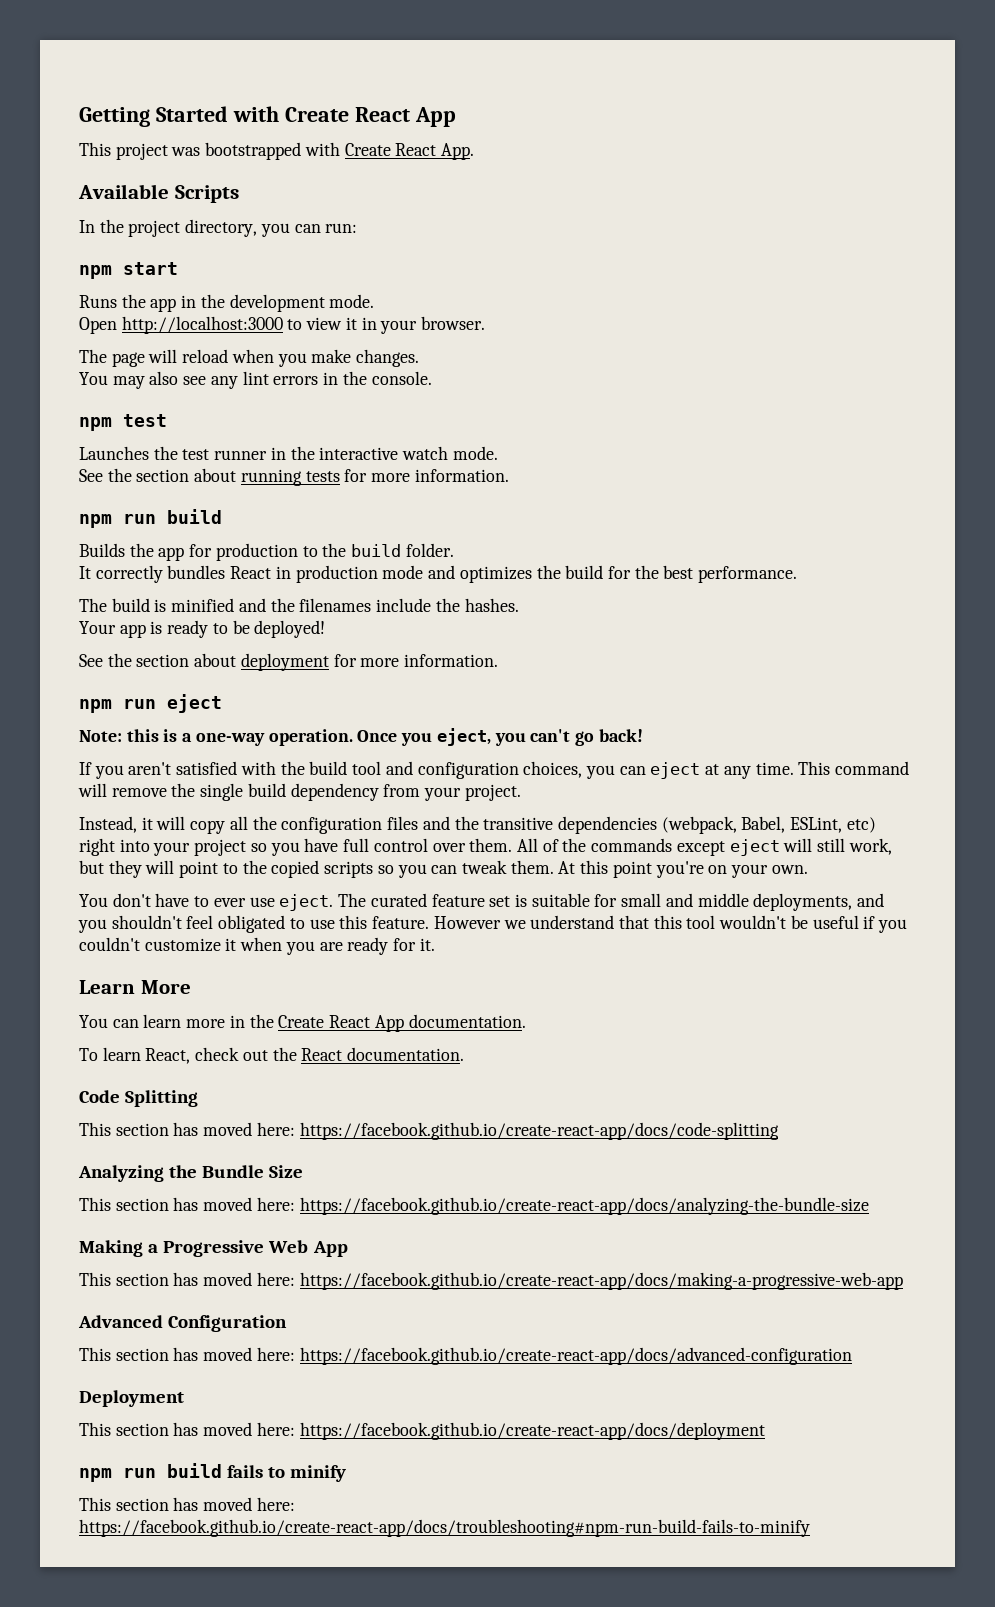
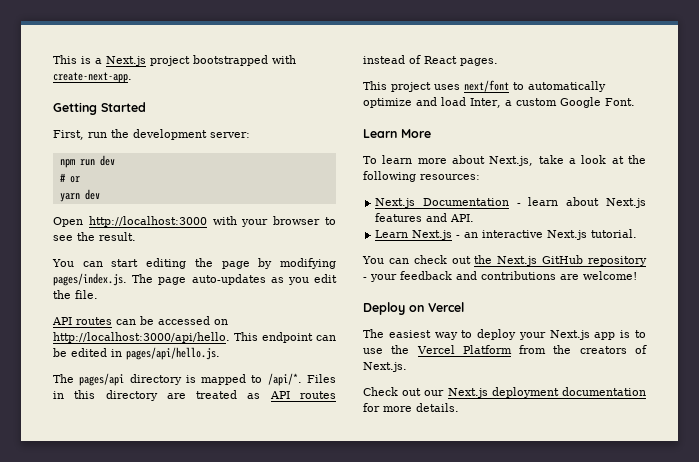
[79,106,456,127] [79,142,475,160] [78,184,239,203] [79,219,358,237] [79,262,178,279] [79,294,375,312] [79,316,486,334] [79,349,420,367] [79,371,432,389] [79,414,167,431] [79,446,498,460] [79,468,509,486] [79,509,222,528] [79,543,454,561] [79,565,798,583] [79,598,519,612] [79,620,326,638] [79,653,499,671] [79,694,222,713] [79,728,643,746] [79,761,910,779] [78,783,521,801] [79,816,876,834] [79,838,892,856] [79,860,808,878] [79,893,885,911] [78,915,908,933] [79,937,435,955] [79,980,191,994] [79,1014,526,1032] [79,1047,465,1064] [79,1090,199,1107] [79,1122,779,1140] [78,1165,304,1182] [79,1197,869,1215] [79,1240,348,1257] [79,1272,903,1290] [78,1315,288,1332] [79,1347,852,1365] [79,1390,184,1407] [79,1422,765,1440] [79,1463,347,1482] [79,1497,295,1511] [79,1519,810,1537] Getting Started with Create React App // This project was bootstrapped with Create React App. // Available Scripts // In the project directory, you can run: // npm start // Runs the app in the development mode. // Open http://localhost:3000 to view it in your browser. // The page will reload when you make changes. // You may also see any lint errors in the console. // npm test // Launches the test runner in the interactive watch mode. // See the section about running tests for more information. // npm run build // Builds the app for production to the build folder. // It correctly bundles React in production mode and optimizes the build for the best performance. // The build is minified and the filenames include the hashes. // Your app is ready to be deployed! // See the section about deployment for more information. // npm run eject // Note: this is a one-way operation. Once you eject, you can't go back! // If you aren't satisfied with the build tool and configuration choices, you can eject at any time. This command will remove the single build dependency from your project. // Instead, it will copy all the configuration files and the transitive dependencies (webpack, Babel, ESLint, etc) right into your project so you have full control over them. All of the commands except eject will still work, but they will point to the copied scripts so you can tweak them. At this point you're on your own. // You don't have to ever use eject. The curated feature set is suitable for small and middle deployments, and you shouldn't feel obligated to use this feature. However we understand that this tool wouldn't be useful if you couldn't customize it when you are ready for it. // Learn More // You can learn more in the Create React App documentation. // To learn React, check out the React documentation. // Code Splitting // This section has moved here: https://facebook.github.io/create-react-app/docs/code-splitting // Analyzing the Bundle Size // This section has moved here: https://facebook.github.io/create-react-app/docs/analyzing-the-bundle-size // Making a Progressive Web App // This section has moved here: https://facebook.github.io/create-react-app/docs/making-a-progressive-web-app // Advanced Configuration // This section has moved here: https://facebook.github.io/create-react-app/docs/advanced-configuration // Deployment // This section has moved here: https://facebook.github.io/create-react-app/docs/deployment // npm run build fails to minify // This section has moved here: https://facebook.github.io/create-react-app/docs/troubleshooting#npm-run-build-fails-to-minify -> [53,55,296,66] [53,72,132,83] [53,102,146,115] [53,129,250,140] [59,155,115,168] [59,173,80,183] [59,189,100,202] [53,216,337,227] [53,232,136,241] [52,258,336,269] [53,273,337,286] [53,290,98,299] [52,316,228,325] [53,332,336,343] [53,347,220,360] [53,373,336,386] [53,390,336,401] [363,55,498,66] [363,80,606,92] [363,97,635,108] [363,129,431,138] [363,155,646,166] [363,171,480,182] [375,197,646,208] [375,213,475,222] [375,229,638,240] [362,255,647,266] [363,271,637,282] [363,302,464,315] [363,329,646,340] [363,345,647,354] [363,362,407,372] [363,387,646,398] [363,403,459,412] This is a Next.js project bootstrapped with create-next-app. // Getting Started // First, run the development server: // npm run dev // # or // yarn dev // Open http://localhost:3000 with your browser to see the result. // You can start editing the page by modifying pages/index.js. The page auto-updates as you edit the file. // API routes can be accessed on http://localhost:3000/api/hello. This endpoint can be edited in pages/api/hello.js. // The pages/api directory is mapped to /api/*. Files in this directory are treated as API routes instead of React pages. // This project uses next/font to automatically optimize and load Inter, a custom Google Font. // Learn More // To learn more about Next.js, take a look at the following resources: // Next.js Documentation - learn about Next.js features and API. // Learn Next.js - an interactive Next.js tutorial. // You can check out the Next.js GitHub repository - your feedback and contributions are welcome! // Deploy on Vercel // The easiest way to deploy your Next.js app is to use the Vercel Platform from the creators of Next.js. // Check out our Next.js deployment documentation for more details.

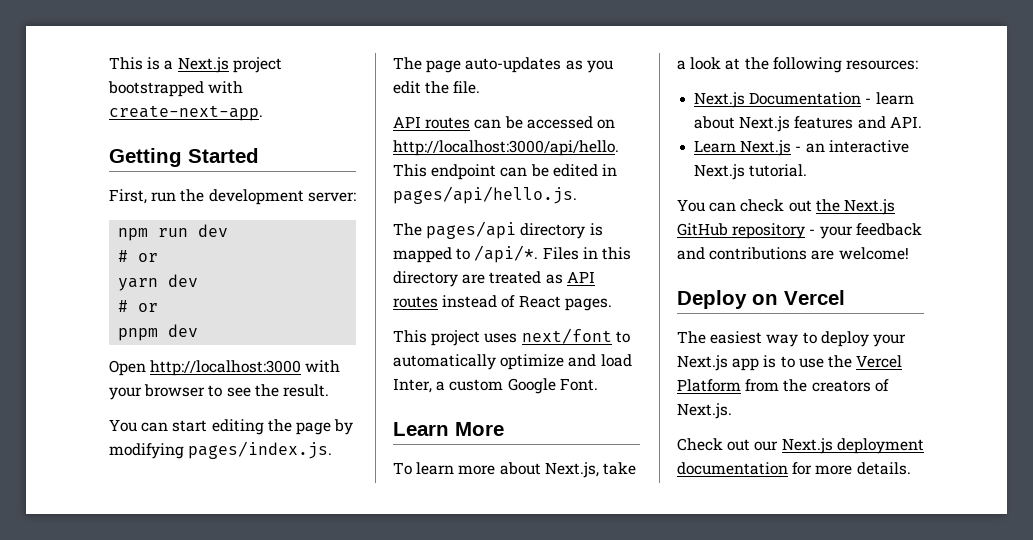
(100, 194) none -> [118,300,159,312] [118,324,199,341] // # or // pnpm dev

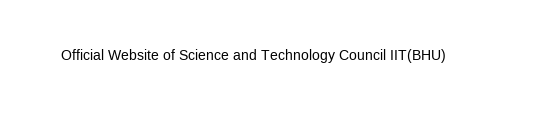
[109,57,282,73] [108,81,244,97] [109,105,263,121] [109,148,259,167] [109,189,356,205] [118,224,229,241] [118,250,159,262] [118,274,199,291] [118,300,159,312] [118,324,199,341] [109,360,341,376] [109,384,329,400] [109,419,354,435] [109,441,333,459] [393,57,613,73] [393,81,481,94] [393,116,615,129] [393,140,619,156] [393,164,617,180] [393,186,577,204] [393,221,603,239] [393,245,631,263] [393,271,595,287] [393,295,612,311] [393,328,630,346] [393,354,632,370] [393,378,598,394] [393,422,504,436] [393,462,636,478] [677,57,918,73] [694,92,914,108] [694,116,922,132] [694,140,909,156] [694,164,808,180] [677,199,895,215] [677,223,922,239] [677,247,909,260] [677,290,845,309] [677,331,906,347] [677,355,903,371] [677,379,889,392] [677,403,732,419] [677,438,924,454] [677,462,911,475] This is a Next.js project bootstrapped with create-next-app. // Getting Started // First, run the development server: // npm run dev // # or // yarn dev // # or // pnpm dev // Open http://localhost:3000 with your browser to see the result. // You can start editing the page by modifying pages/index.js. The page auto-updates as you edit the file. // API routes can be accessed on http://localhost:3000/api/hello. This endpoint can be edited in pages/api/hello.js. // The pages/api directory is mapped to /api/*. Files in this directory are treated as API routes instead of React pages. // This project uses next/font to automatically optimize and load Inter, a custom Google Font. // Learn More // To learn more about Next.js, take a look at the following resources: // Next.js Documentation - learn about Next.js features and API. // Learn Next.js - an interactive Next.js tutorial. // You can check out the Next.js GitHub repository - your feedback and contributions are welcome! // Deploy on Vercel // The easiest way to deploy your Next.js app is to use the Vercel Platform from the creators of Next.js. // Check out our Next.js deployment documentation for more details. -> [61,49,446,63] Official Website of Science and Technology Council IIT(BHU)

